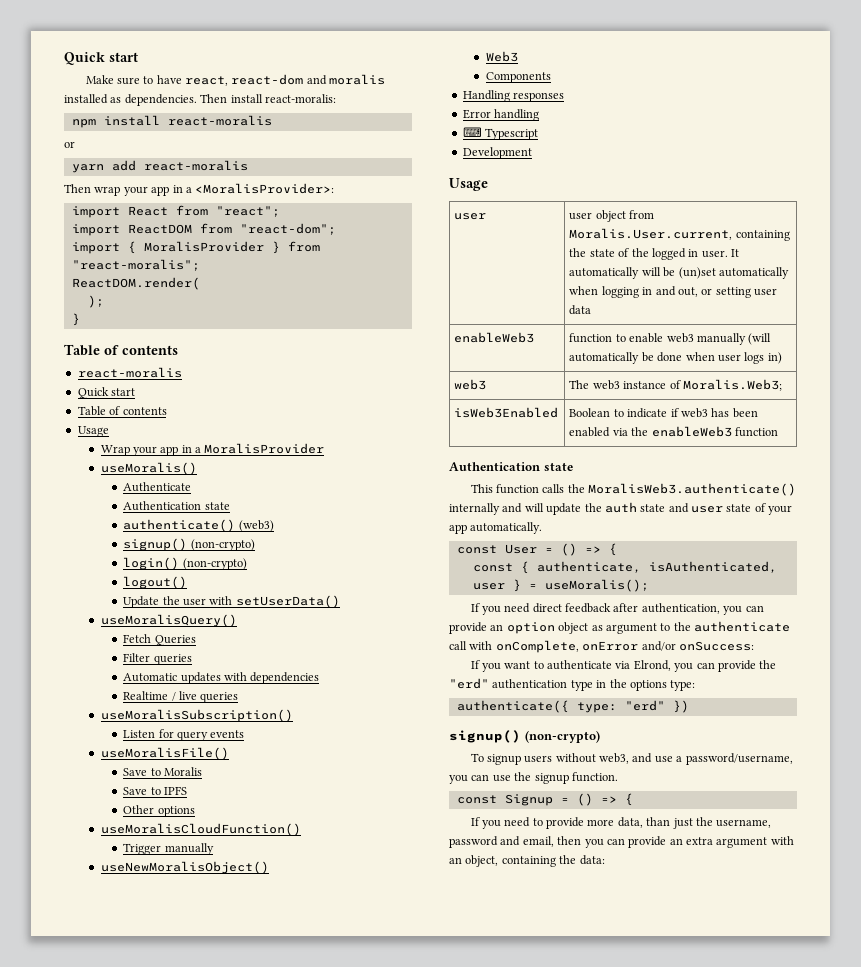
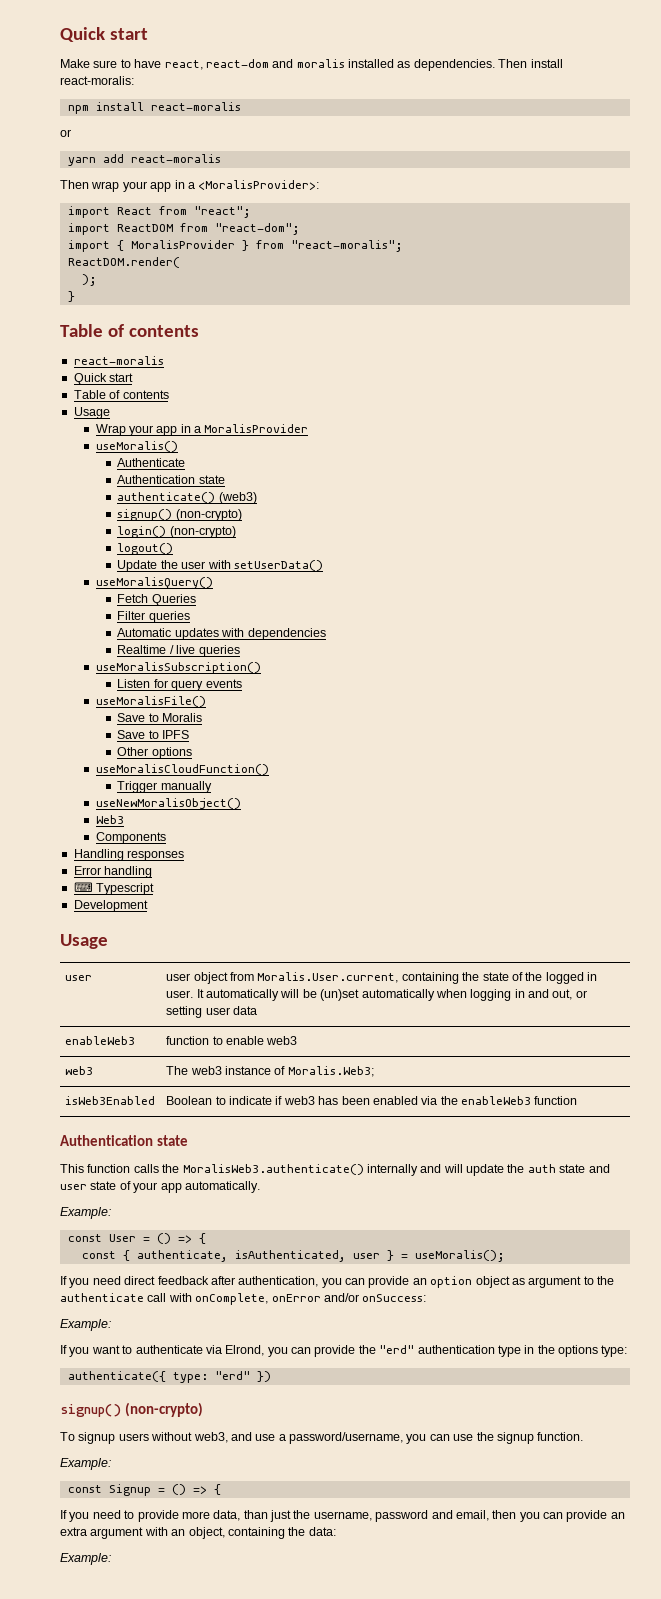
[696,333,772,345] [569,352,782,364] manually (will automatically be done when user logs in) -> (298, 1040) none
(543, 528) none -> [60,1207,111,1219] // Example:
(754, 646) none -> [60,1319,111,1331] // Example:
(618, 777) none -> [60,1458,111,1470] // Example:
(605, 860) none -> [60,1553,111,1565] // Example:

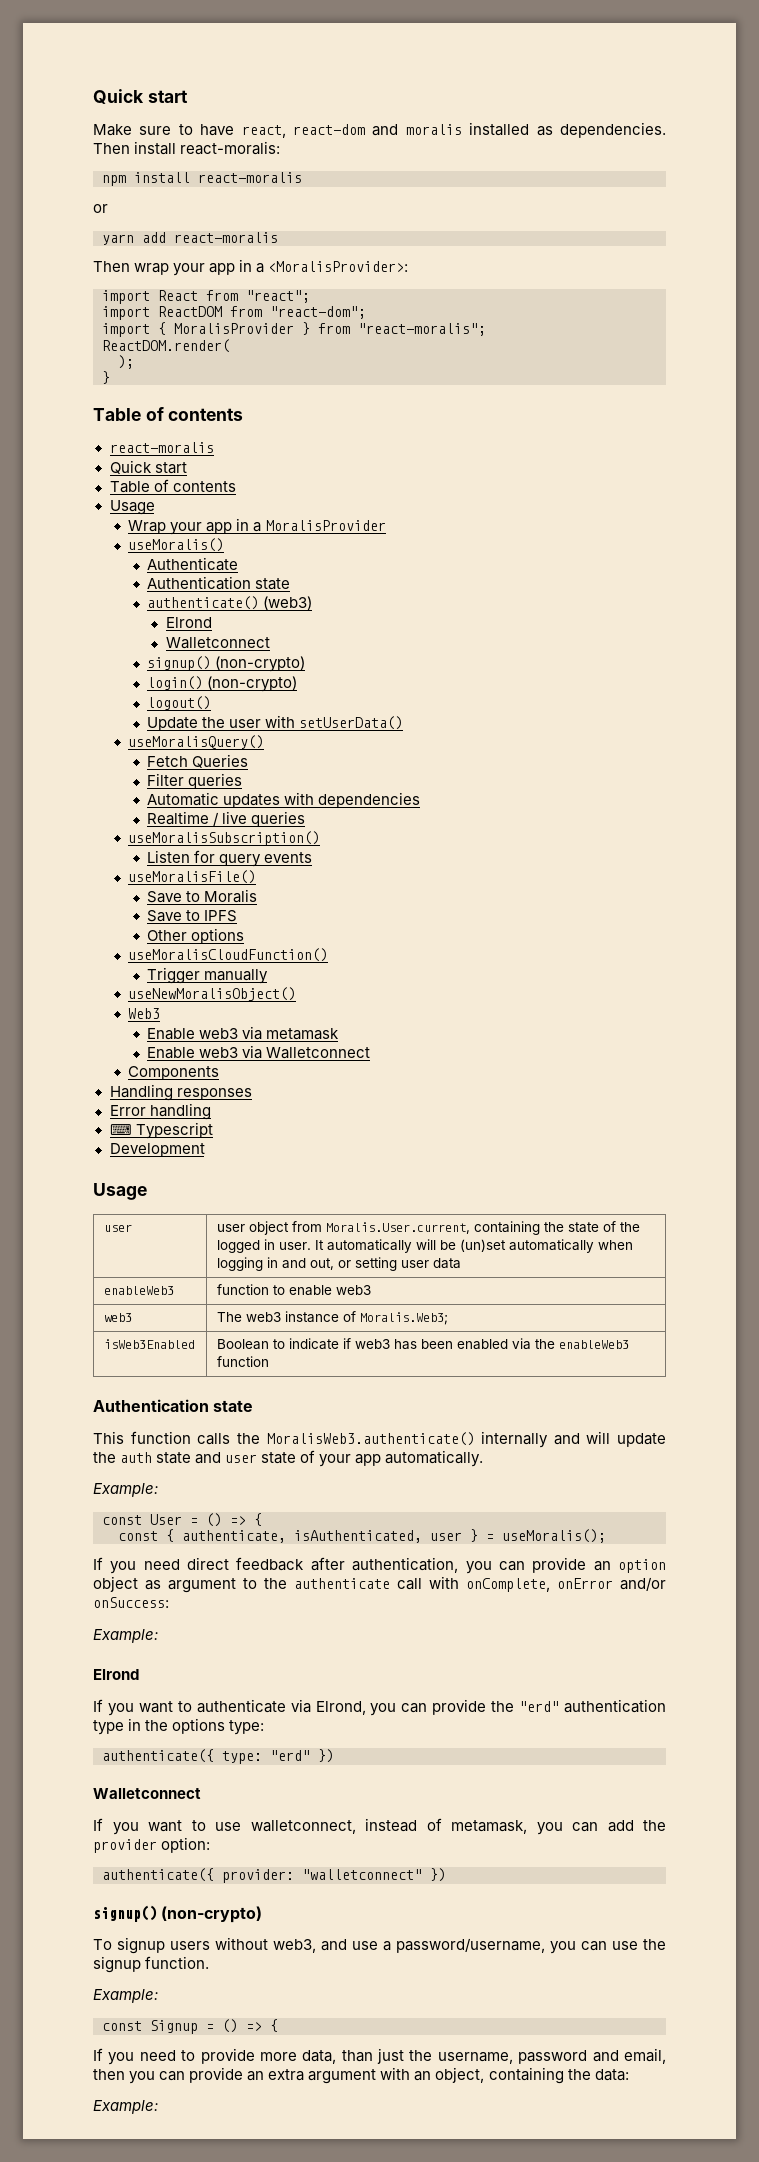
(257, 498) none -> [165,617,212,628] [165,637,270,649] // Elrond // Walletconnect
(124, 819) none -> [147,1026,340,1040] [147,1045,371,1059] // Enable web3 via metamask // Enable web3 via Walletconnect
(111, 1325) none -> [93,1669,139,1680] // Elrond
(271, 1376) none -> [93,1788,201,1799] [93,1818,666,1835] [93,1837,211,1853] [102,1868,446,1883] // Walletconnect // If you want to use walletconnect, instead of metamask, you can add the provider option: // authenticate({ provider: "walletconnect" })

